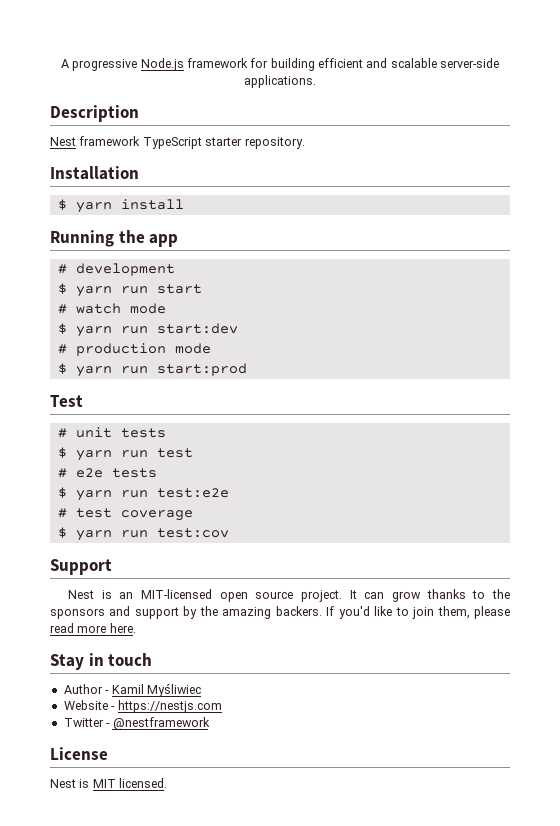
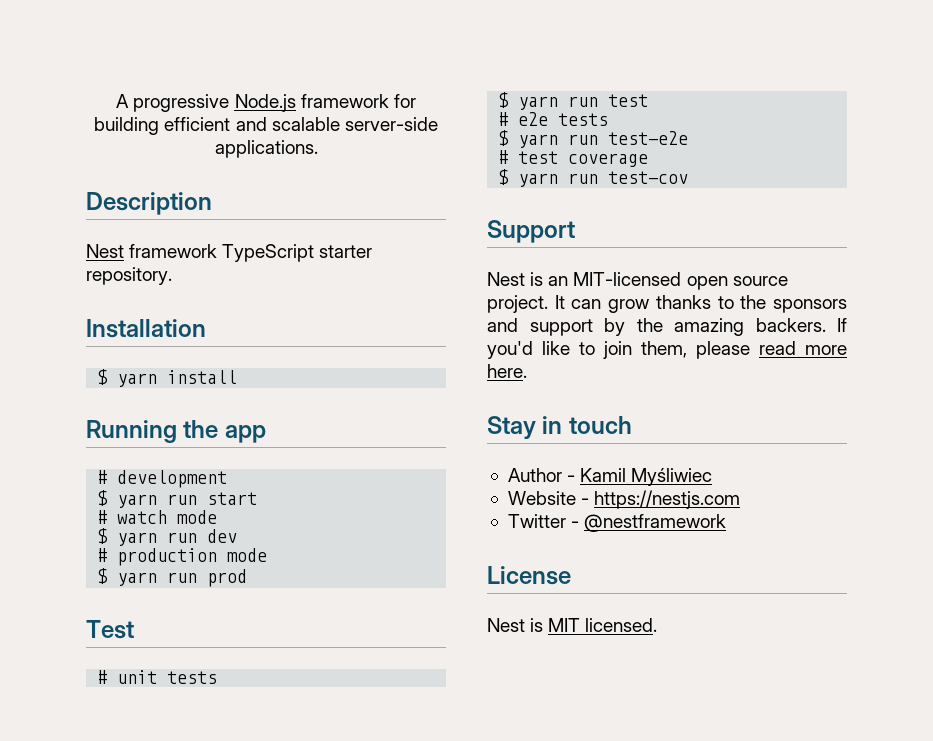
[156,323,238,334] start:dev -> [207,529,238,543] dev
[156,363,247,376] start:prod -> [207,569,248,587] prod
[156,488,229,498] test:e2e -> [608,131,689,145] test-e2e
[156,528,229,538] test:cov -> [608,171,689,184] test-cov

